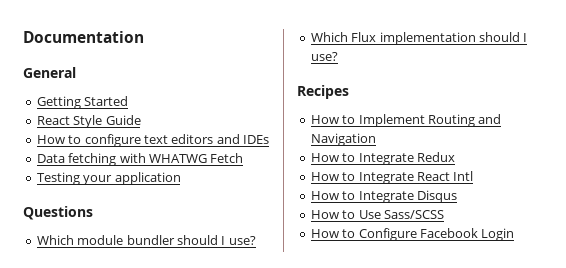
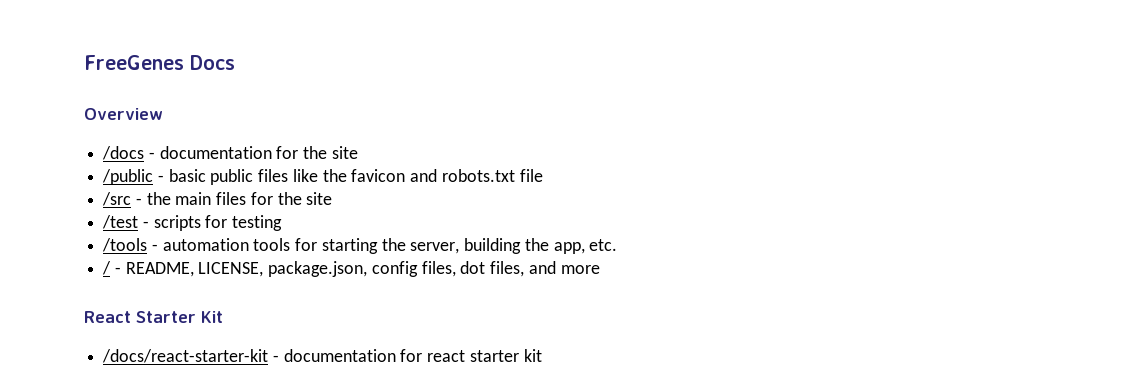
[23,31,144,43] [23,67,76,78] [36,96,129,109] [36,115,141,128] [36,134,269,147] [36,153,244,166] [36,172,181,185] [23,206,93,220] [36,235,256,245] [310,32,528,45] [310,52,338,61] [297,85,349,99] [310,114,502,127] [310,133,376,146] [310,152,455,165] [310,171,474,184] [310,190,457,203] [310,210,444,219] [310,228,515,241] Documentation // General // Getting Started // React Style Guide // How to configure text editors and IDEs // Data fetching with WHATWG Fetch // Testing your application // Questions // Which module bundler should I use? // Which Flux implementation should I use? // Recipes // How to Implement Routing and Navigation // How to Integrate Redux // How to Integrate React Intl // How to Integrate Disqus // How to Use Sass/SCSS // How to Configure Facebook Login -> [84,55,235,70] [84,108,163,120] [102,146,358,160] [102,169,543,185] [102,192,333,206] [102,215,283,231] [102,238,618,254] [102,261,600,277] [84,311,223,323] [102,349,542,363] FreeGenes Docs // Overview // /docs - documentation for the site // /public - basic public files like the favicon and robots.txt file // /src - the main files for the site // /test - scripts for testing // /tools - automation tools for starting the server, building the app, etc. // / - README, LICENSE, package.json, config files, dot files, and more // React Starter Kit // /docs/react-starter-kit - documentation for react starter kit

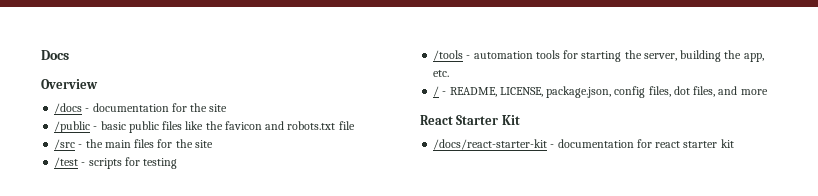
[84,55,184,70] FreeGenes -> (41, 55) none

